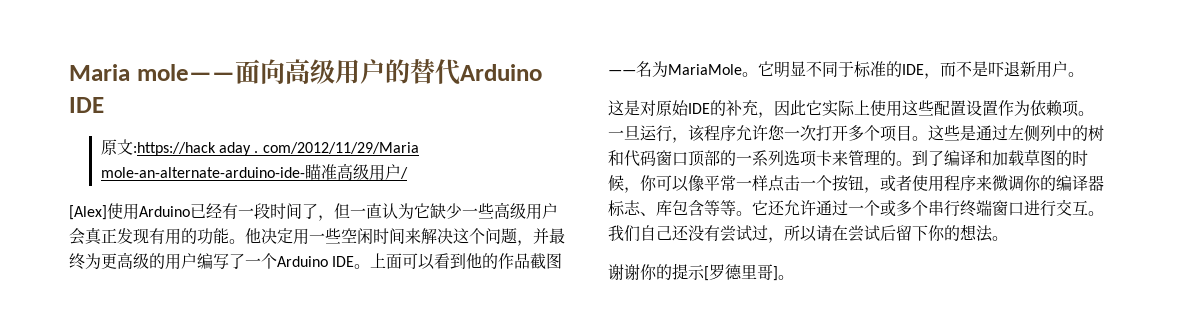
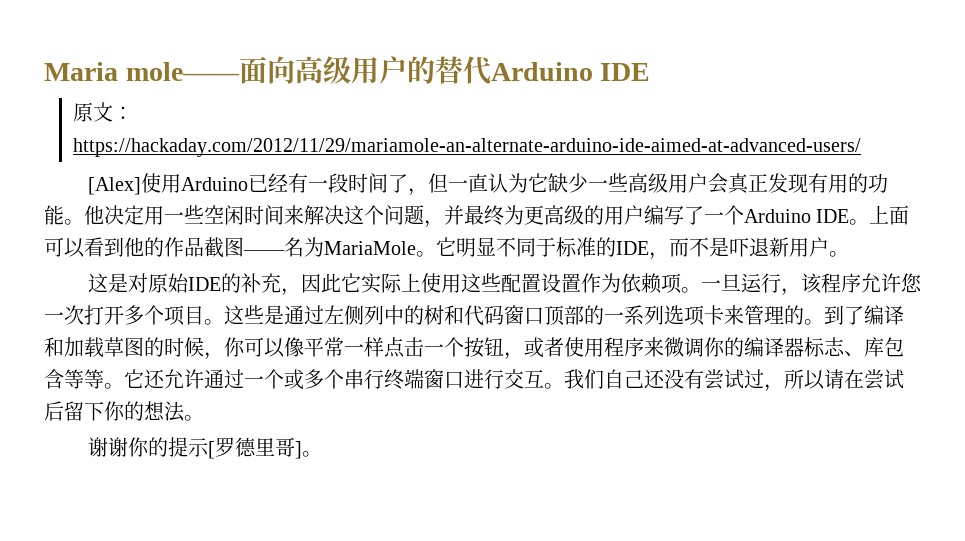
[132,142,419,156] [100,163,408,181] :https://hack aday . com/2012/11/29/Maria mole-an-alternate-arduino-ide-瞄准高级用户/ -> [113,106,134,120] [73,138,862,157] ：https://hackaday.com/2012/11/29/mariamole-an-alternate-arduino-ide-aimed-at-advanced-users/

